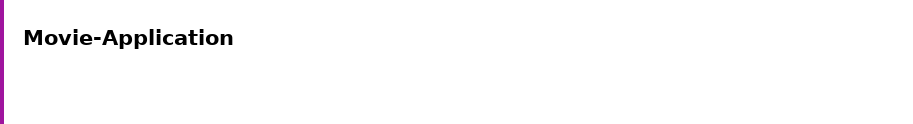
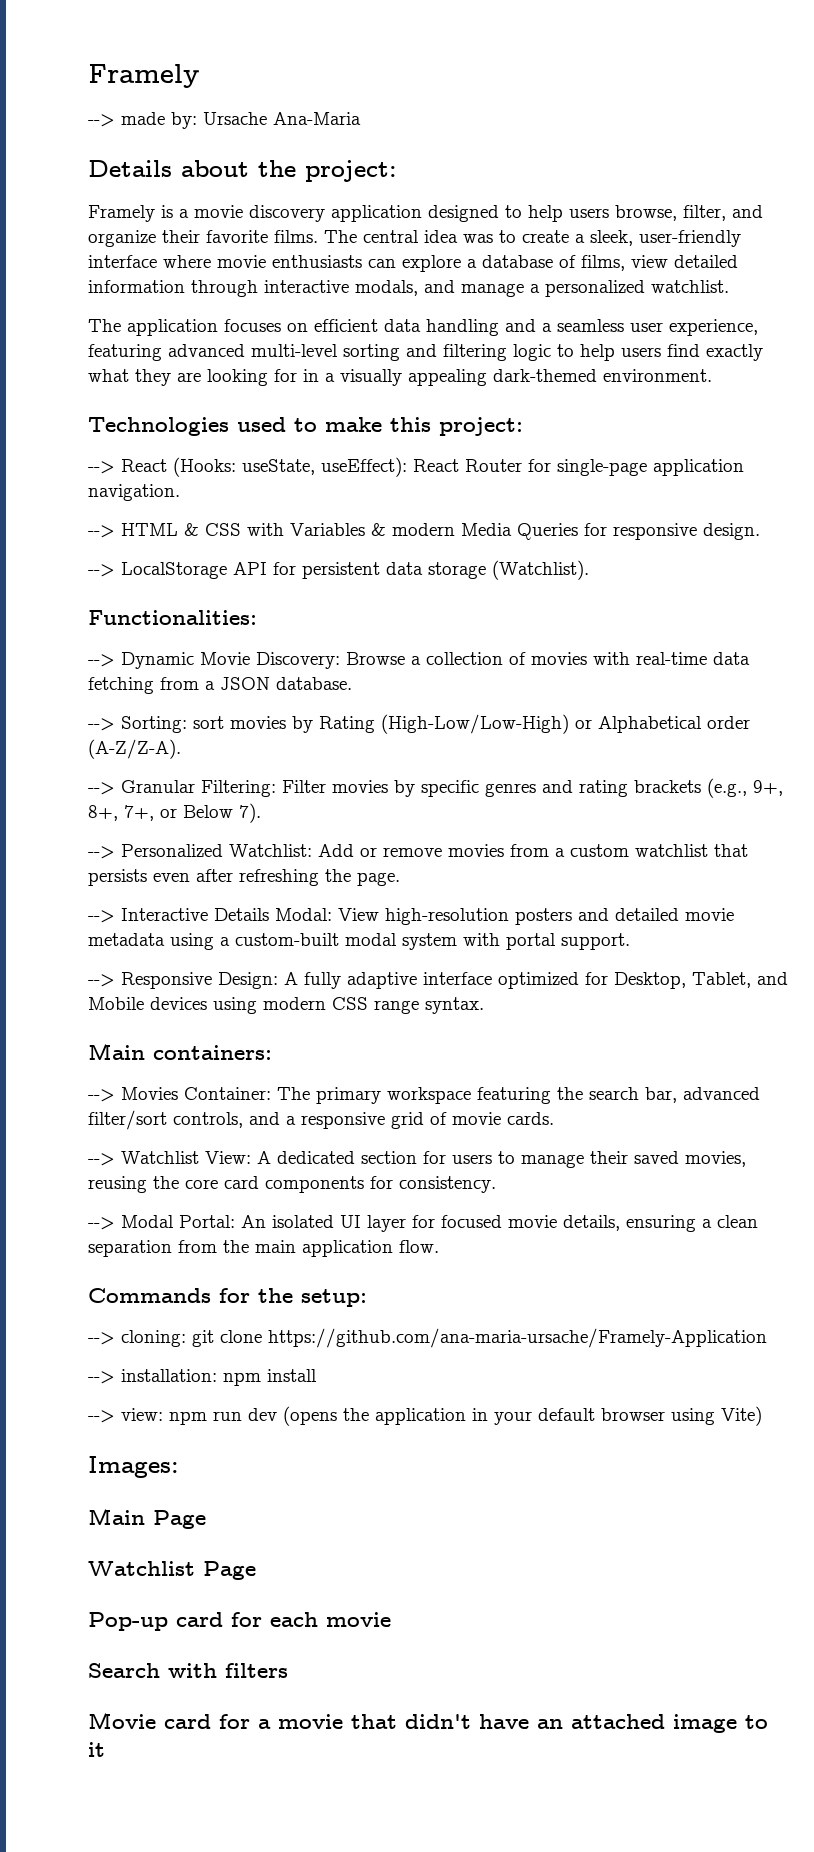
[23,29,234,49] Movie-Application -> [88,64,200,88] [88,112,361,129] [88,160,397,182] [88,205,763,222] [88,230,741,247] [88,255,738,272] [88,280,729,297] [88,319,758,336] [88,344,763,361] [88,369,712,386] [88,417,523,436] [88,457,744,477] [88,484,180,501] [88,523,760,540] [88,560,589,580] [88,610,257,625] [88,652,750,669] [88,677,352,694] [88,714,750,734] [88,739,181,759] [88,778,783,798] [88,803,261,823] [88,844,748,859] [88,869,400,886] [88,908,734,925] [88,933,630,950] [88,972,788,989] [88,997,484,1014] [88,1043,272,1060] [88,1087,760,1104] [88,1110,554,1130] [88,1151,746,1168] [88,1176,496,1193] [88,1215,758,1232] [88,1240,439,1257] [88,1288,367,1307] [88,1328,767,1348] [88,1369,317,1386] [88,1406,762,1426] [88,1456,179,1478] [88,1508,206,1529] [88,1561,256,1580] [88,1612,391,1631] [88,1663,288,1678] [88,1712,768,1733] [88,1742,105,1757] Framely // --> made by: Ursache Ana-Maria // Details about the project: // Framely is a movie discovery application designed to help users browse, filter, and organize their favorite films. The central idea was to create a sleek, user-friendly interface where movie enthusiasts can explore a database of films, view detailed information through interactive modals, and manage a personalized watchlist. // The application focuses on efficient data handling and a seamless user experience, featuring advanced multi-level sorting and filtering logic to help users find exactly what they are looking for in a visually appealing dark-themed environment. // Technologies used to make this project: // --> React (Hooks: useState, useEffect): React Router for single-page application navigation. // --> HTML & CSS with Variables & modern Media Queries for responsive design. // --> LocalStorage API for persistent data storage (Watchlist). // Functionalities: // --> Dynamic Movie Discovery: Browse a collection of movies with real-time data fetching from a JSON database. // --> Sorting: sort movies by Rating (High-Low/Low-High) or Alphabetical order (A-Z/Z-A). // --> Granular Filtering: Filter movies by specific genres and rating brackets (e.g., 9+, 8+, 7+, or Below 7). // --> Personalized Watchlist: Add or remove movies from a custom watchlist that persists even after refreshing the page. // --> Interactive Details Modal: View high-resolution posters and detailed movie metadata using a custom-built modal system with portal support. // --> Responsive Design: A fully adaptive interface optimized for Desktop, Tablet, and Mobile devices using modern CSS range syntax. // Main containers: // --> Movies Container: The primary workspace featuring the search bar, advanced filter/sort controls, and a responsive grid of movie cards. // --> Watchlist View: A dedicated section for users to manage their saved movies, reusing the core card components for consistency. // --> Modal Portal: An isolated UI layer for focused movie details, ensuring a clean separation from the main application flow. // Commands for the setup: // --> cloning: git clone https://github.com/ana-maria-ursache/Framely-Application // --> installation: npm install // --> view: npm run dev (opens the application in your default browser using Vite) // Images: // Main Page // Watchlist Page // Pop-up card for each movie // Search with filters // Movie card for a movie that didn't have an attached image to it

